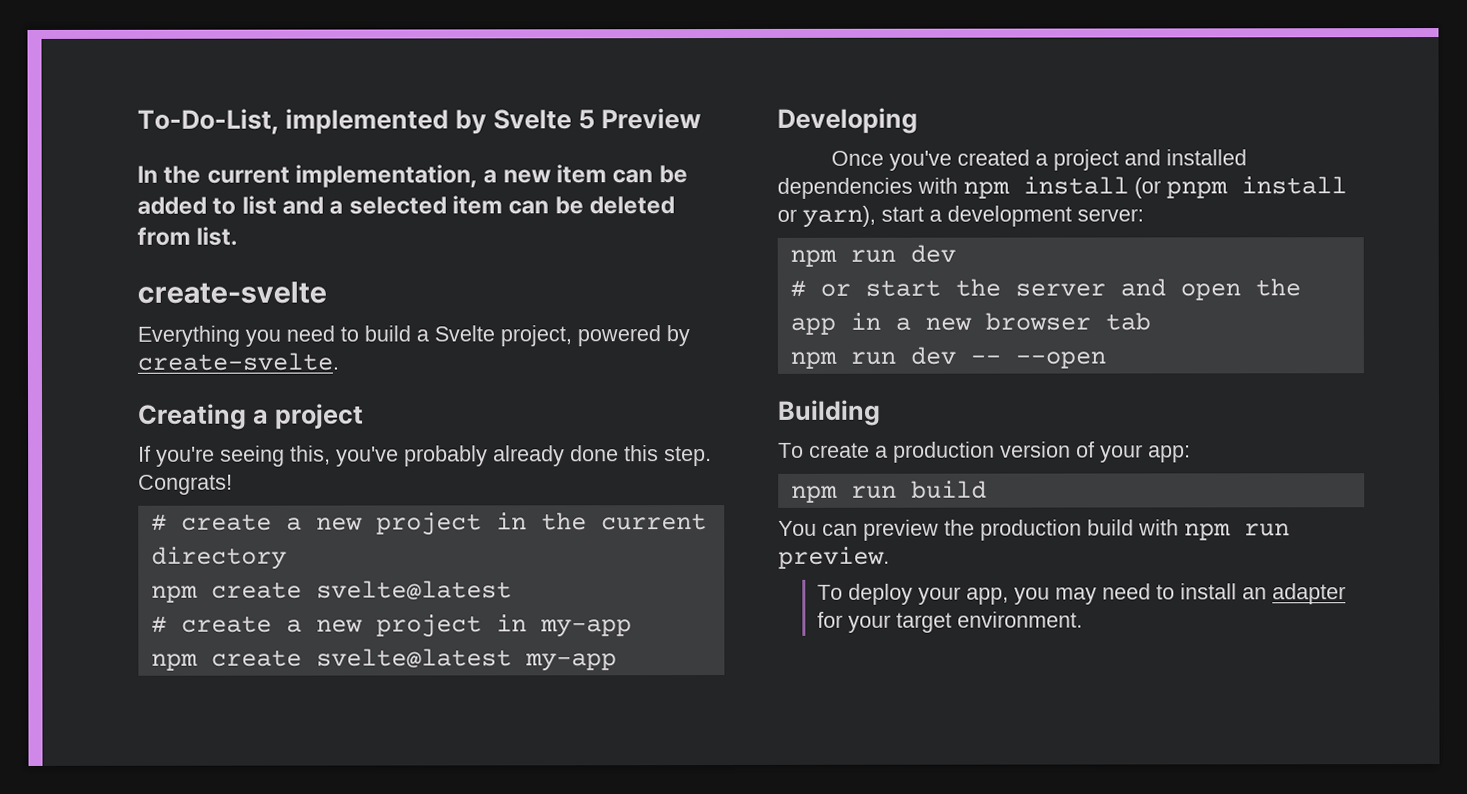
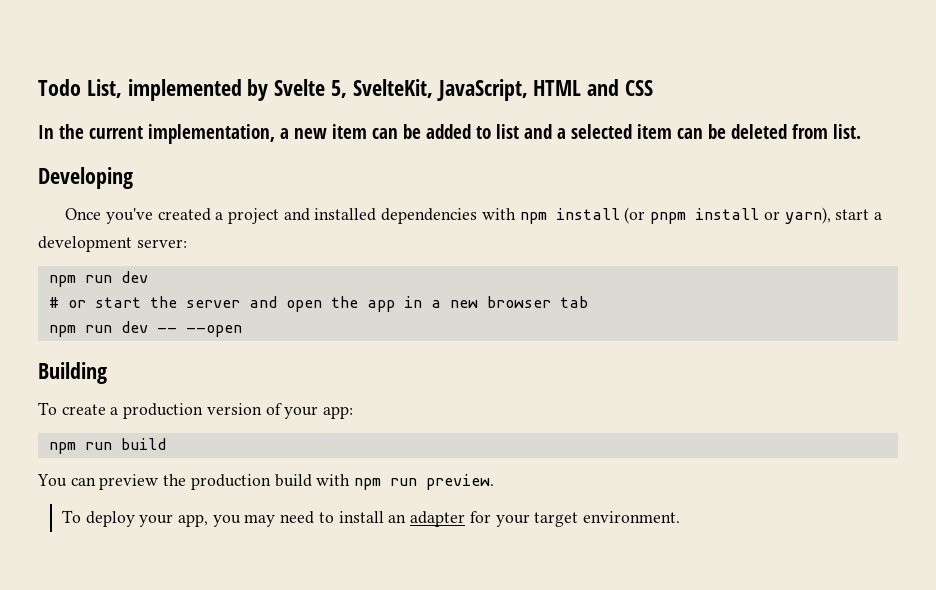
[137,108,279,135] To-Do-List, -> [38,79,122,98] Todo List,
[578,108,702,130] 5 Preview -> [331,79,654,101] 5, SvelteKit, JavaScript, HTML and CSS
[137,281,327,304] [137,325,690,347] [137,352,339,371] [138,403,365,430] [138,445,712,467] [138,474,233,495] [150,512,707,536] [150,546,287,570] [150,580,512,603] [150,614,632,638] [150,648,617,672] // create-svelte // Everything you need to build a Svelte project, powered by create-svelte. // Creating a project // If you're seeing this, you've probably already done this step. Congrats! // # create a new project in the current directory // npm create svelte@latest // # create a new project in my-app // npm create svelte@latest my-app -> (861, 131) none

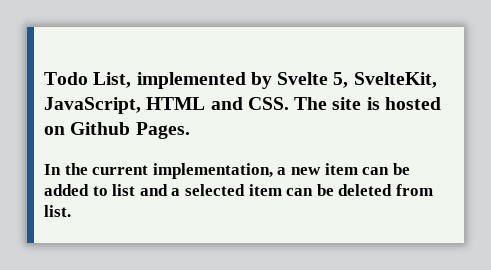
[625,80,654,96] CSS -> [247,97,441,110] [44,122,190,139] CSS. The site is hosted on Github Pages.
[38,167,133,189] [65,207,882,224] [38,236,187,252] [48,271,148,287] [48,296,588,312] [48,321,242,337] [38,362,107,384] [38,402,354,419] [48,438,166,454] [37,474,495,490] [61,510,680,527] // Developing // Once you've created a project and installed dependencies with npm install (or pnpm install or yarn), start a development server: // npm run dev // # or start the server and open the app in a new browser tab // npm run dev -- --open // Building // To create a production version of your app: // npm run build // You can preview the production build with npm run preview. // To deploy your app, you may need to install an adapter for your target environment. -> (71, 211) none

